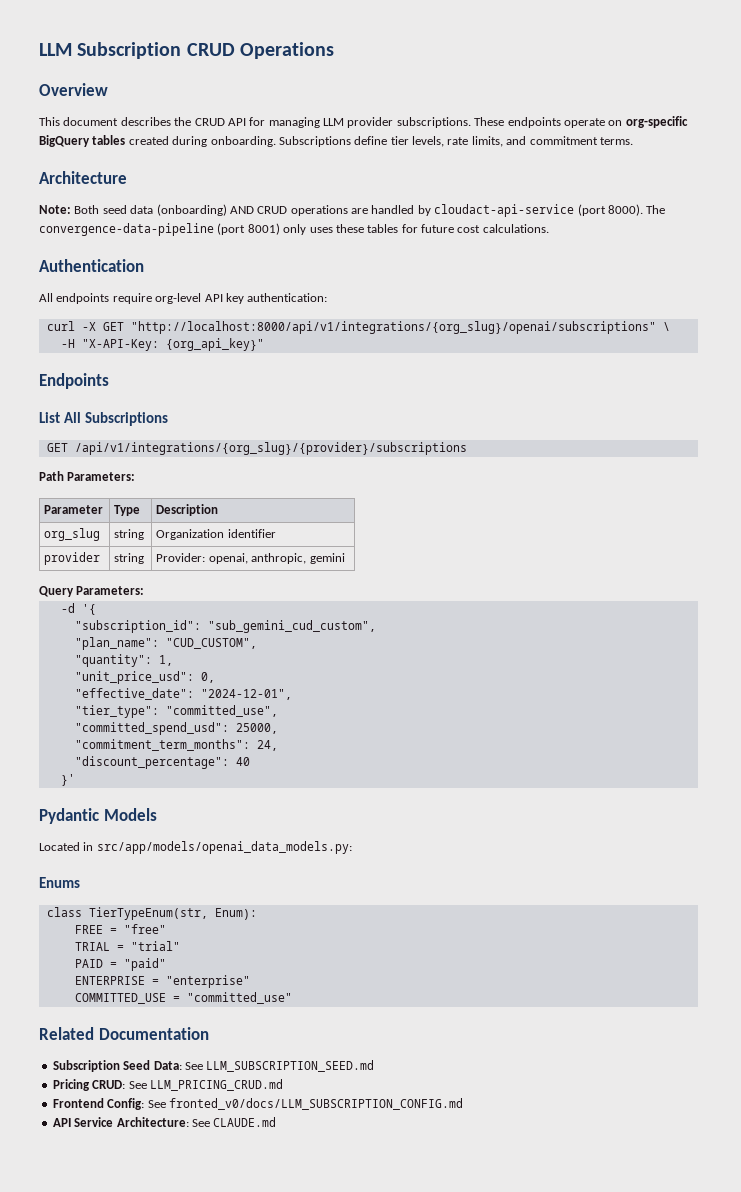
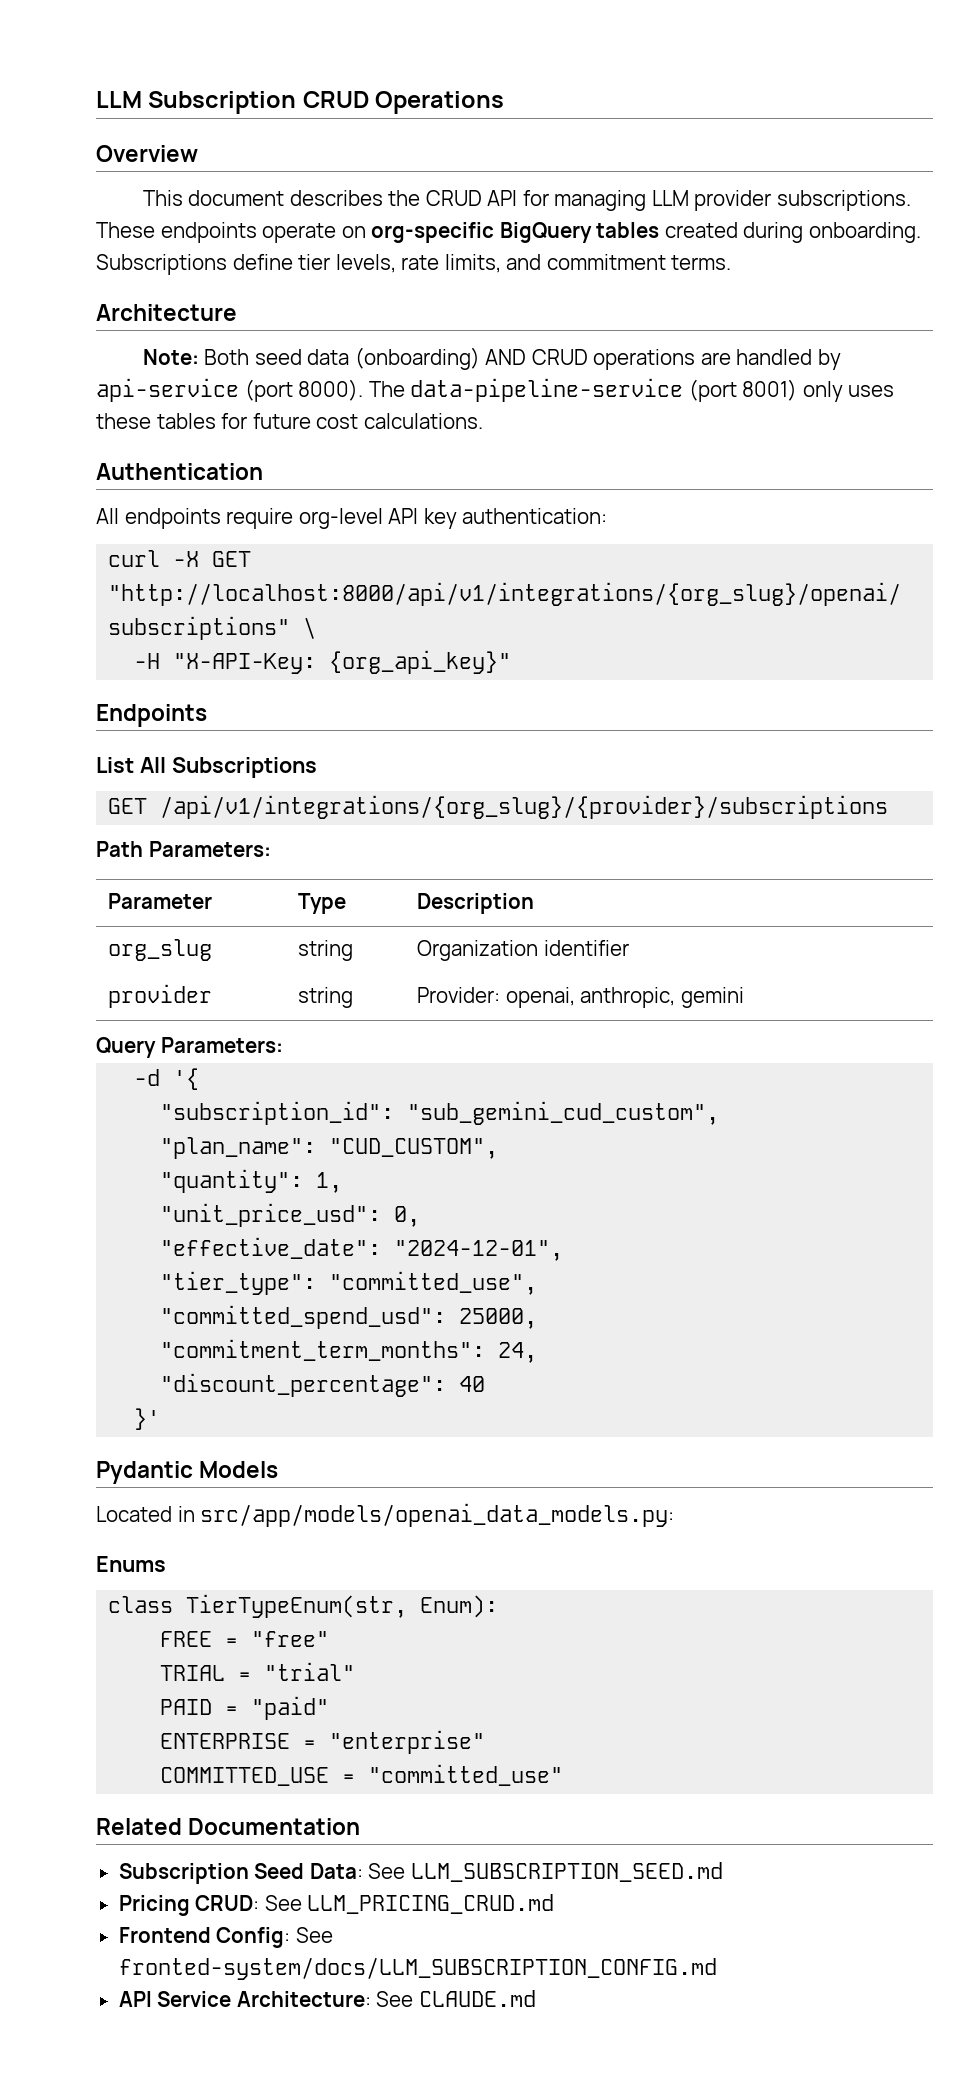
[434,204,575,217] cloudact-api-service -> [96,378,239,402] api-service
[39,223,214,236] convergence-data-pipeline -> [410,378,684,402] data-pipeline-service
[168,1098,463,1110] fronted_v0/docs/LLM_SUBSCRIPTION_CONFIG.md -> [118,1957,717,1980] fronted-system/docs/LLM_SUBSCRIPTION_CONFIG.md

